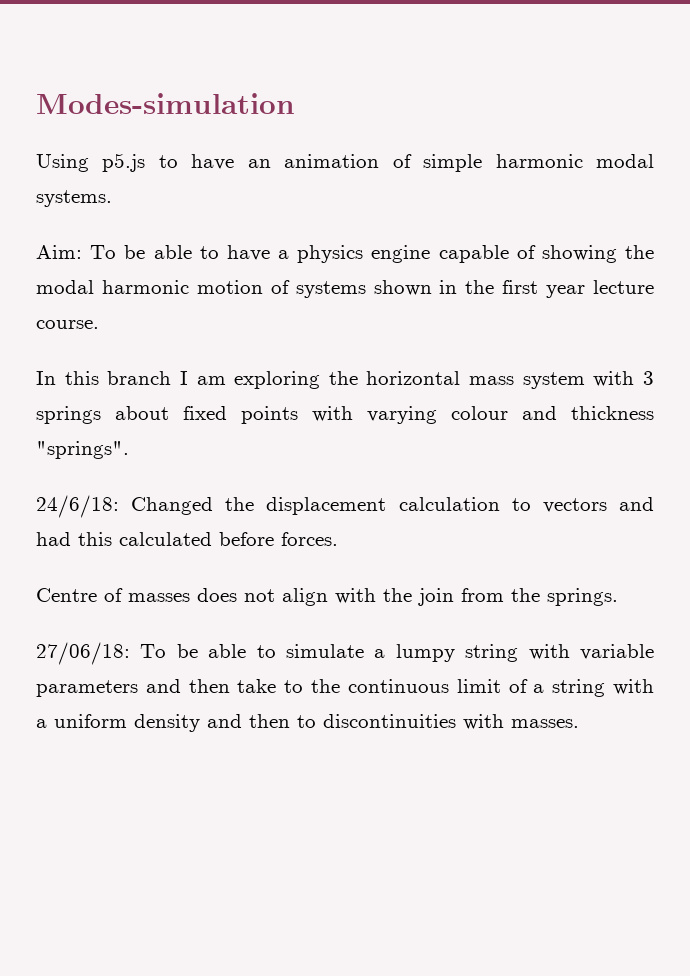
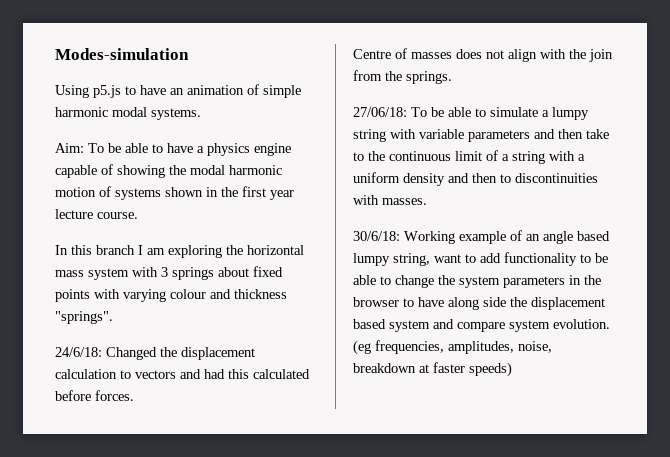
(579, 723) none -> [353,230,610,244] [353,252,608,266] [353,275,601,288] [353,297,605,310] [353,319,610,332] [353,340,552,355] [353,362,512,377] // 30/6/18: Working example of an angle based lumpy string, want to add functionality to be able to change the system parameters in the browser to have along side the displacement based system and compare system evolution. (eg frequencies, amplitudes, noise, breakdown at faster speeds)

